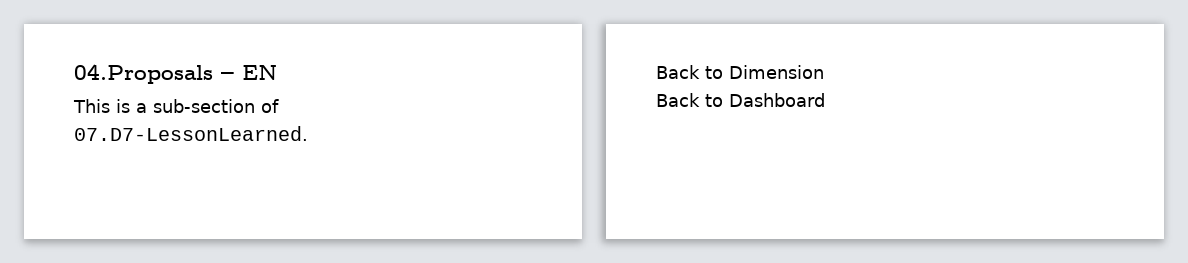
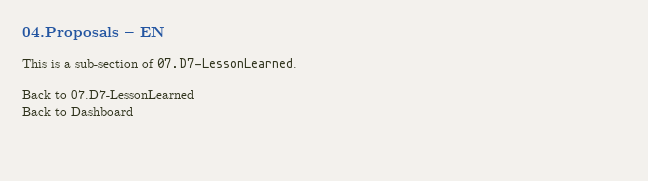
[729,65,824,79] Dimension -> [71,90,194,99] 07.D7-LessonLearned

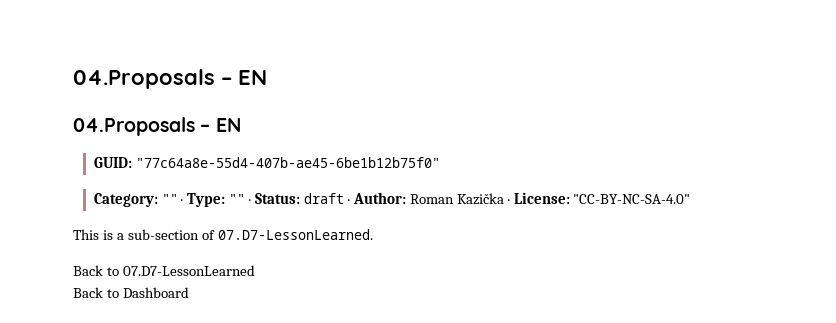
[22,26,165,40] 04.Proposals – EN -> [73,69,267,89] [73,117,241,136] [93,157,440,168] [93,192,691,207] 04.Proposals – EN // 04.Proposals – EN // GUID: "77c64a8e-55d4-407b-ae45-6be1b12b75f0" // Category: "" · Type: "" · Status: draft · Author: Roman Kazička · License: "CC-BY-NC-SA-4.0"

